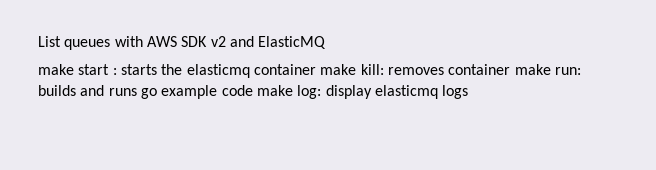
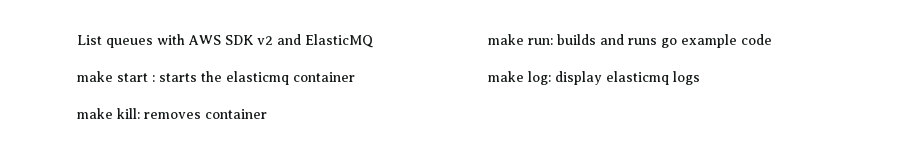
(316, 69) none -> (355, 77) //
(511, 69) none -> (267, 114) //
(253, 90) none -> (772, 39) //

